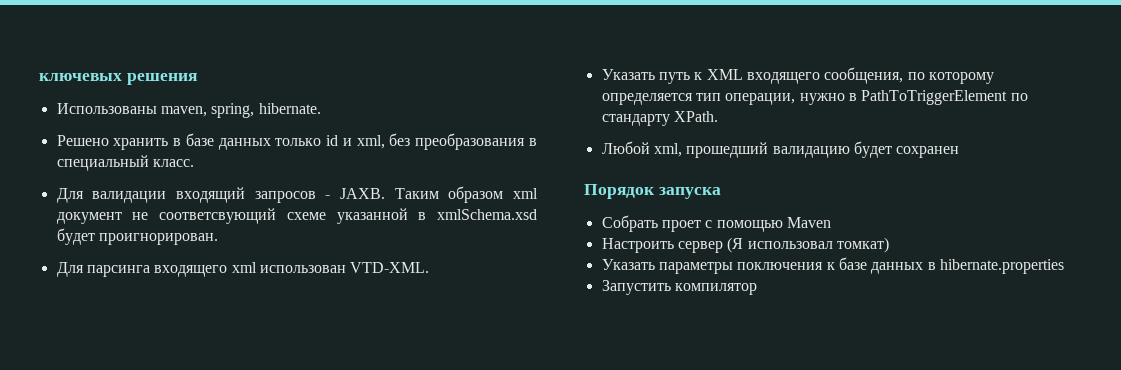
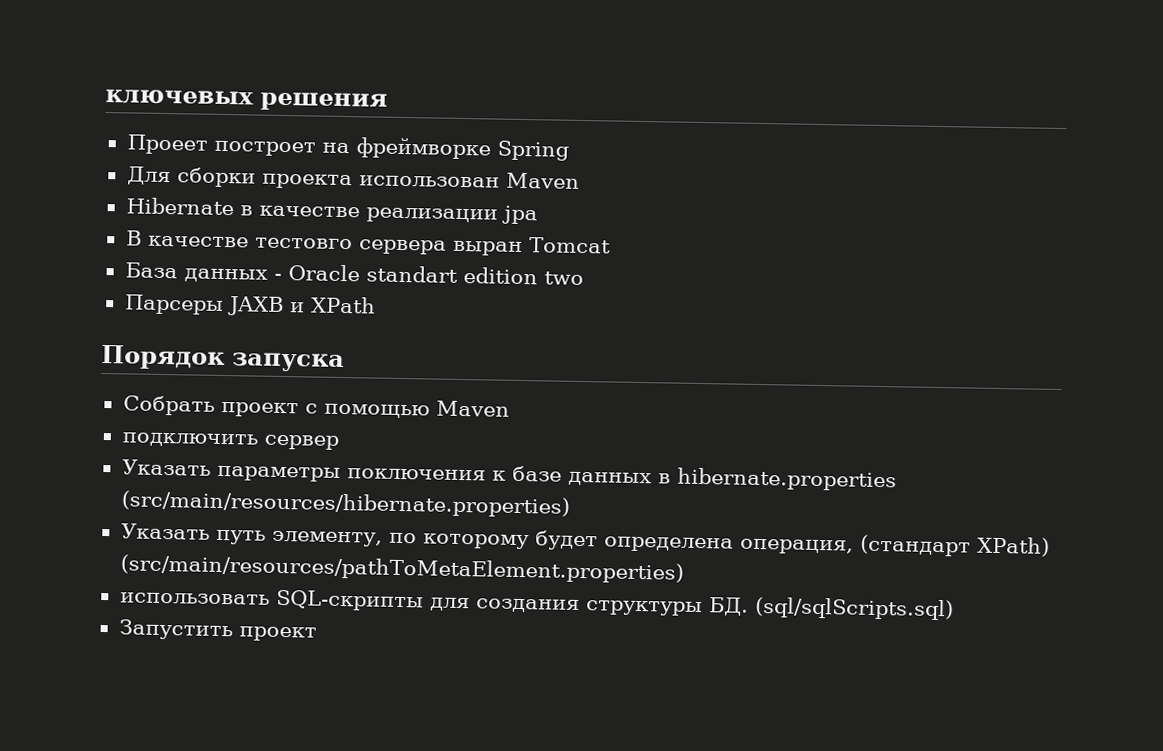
[56,103,321,118] [56,133,537,150] [56,155,194,171] [56,186,538,203] [56,208,537,224] [56,228,218,245] [56,262,430,277] [601,67,994,84] [601,90,1028,105] [601,111,718,126] [601,141,960,158] Использованы maven, spring, hibernate. // Решено хранить в базе данных только id и xml, без преобразования в специальный класс. // Для валидации входящий запросов - JAXB. Таким образом xml документ не соответсвующий схеме указанной в xmlSchema.xsd будет проигнорирован. // Для парсинга входящего xml использован VTD-XML. // Указать путь к XML входящего сообщения, по которому определяется тип операции, нужно в PathToTriggerElement по стандарту XPath. // Любой xml, прошедший валидацию будет сохранен -> [126,134,569,161] [126,166,580,190] [125,197,538,225] [125,230,611,256] [124,262,584,286] [123,294,376,316] Проеет построет на фреймворке Spring // Для сборки проекта использован Maven // Hibernate в качестве реализации jpa // В качестве тестовго сервера выран Tomcat // База данных - Oracle standart edition two // Парсеры JAXB и XPath
[661,220,701,232] проет -> [220,401,299,418] проект
[601,238,674,253] Настроить -> [121,432,258,448] подключить
[727,237,889,253] (Я использовал томкат) -> (339, 442) none
(1064, 266) none -> [120,490,570,518] [120,523,1050,557] [119,554,684,584] [119,589,954,621] (src/main/resources/hibernate.properties) // Указать путь элементу, по которому будет определена операция, (стандарт XPath) (src/main/resources/pathToMetaElement.properties) // использовать SQL-скрипты для создания структуры БД. (sql/sqlScripts.sql)
[674,283,757,295] компилятор -> [238,626,317,642] проект

